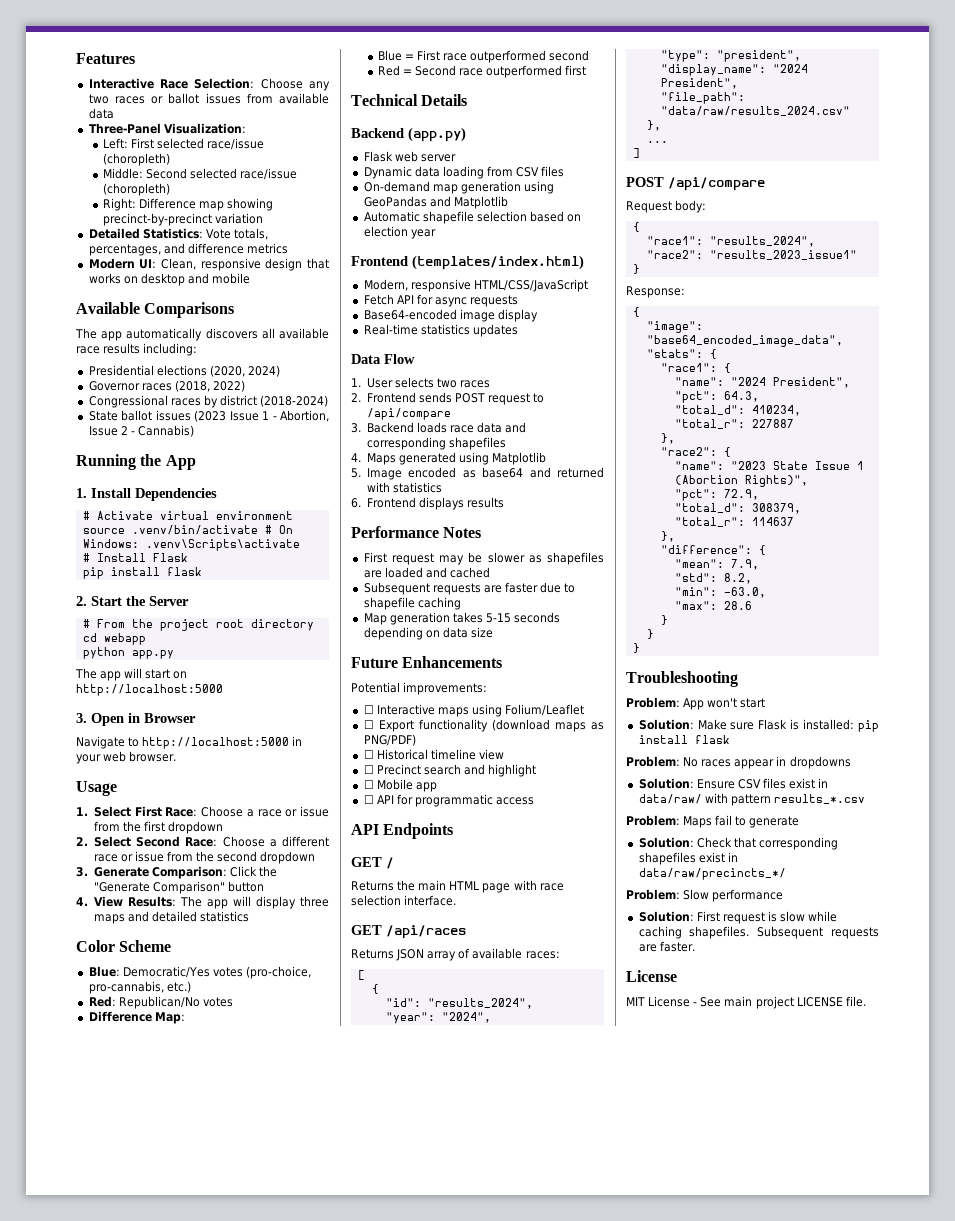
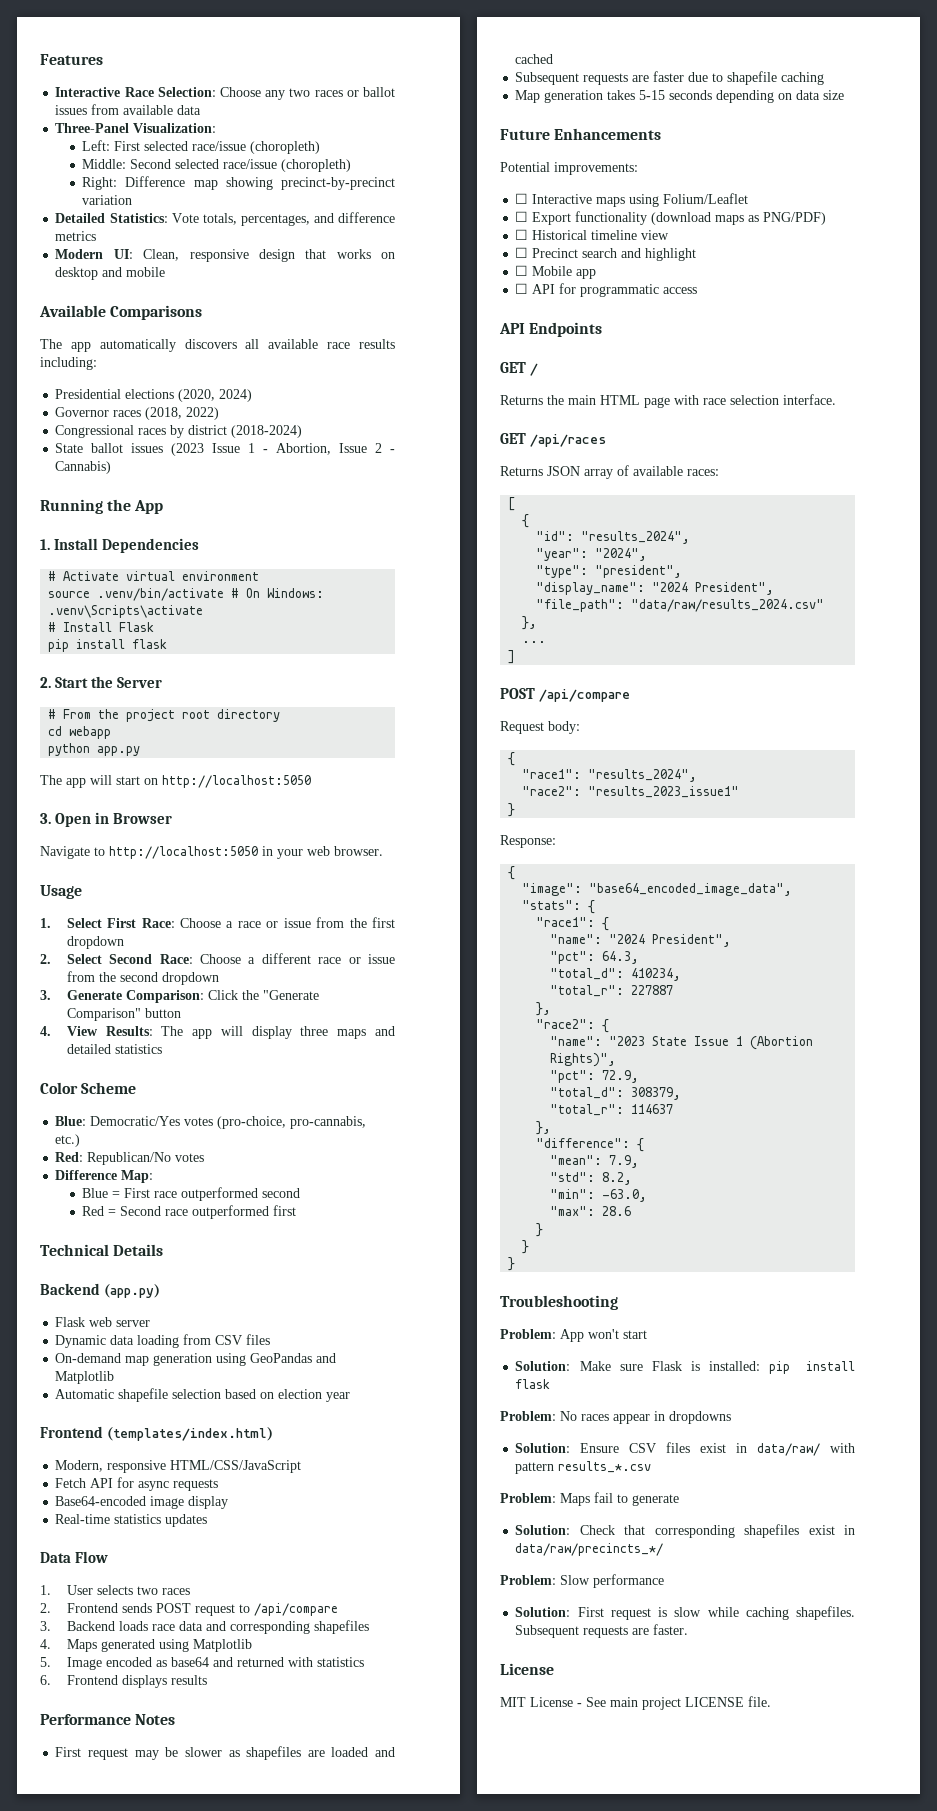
[76,684,223,696] http://localhost:5000 -> [162,775,311,788] http://localhost:5050
[142,737,290,749] http://localhost:5000 -> [109,846,258,859] http://localhost:5050

